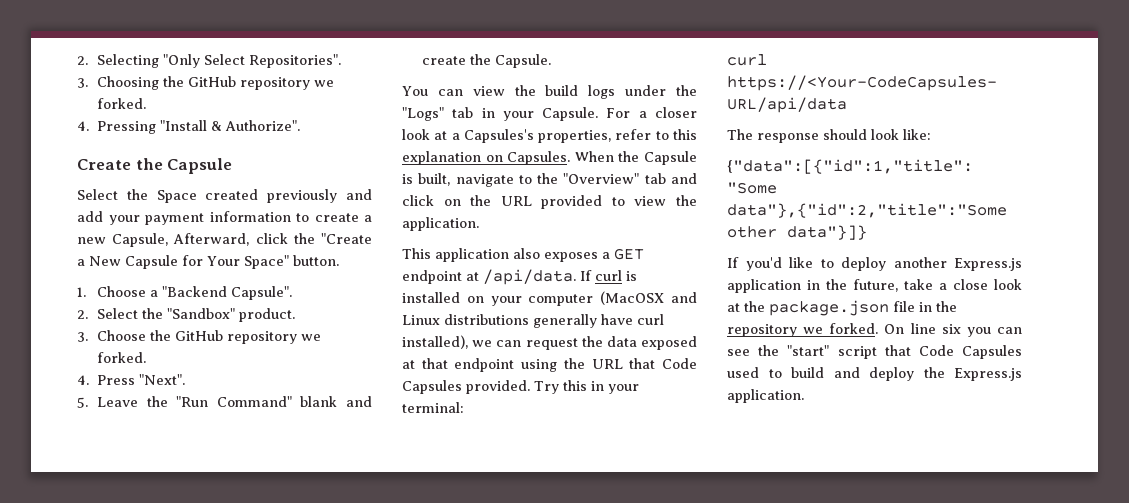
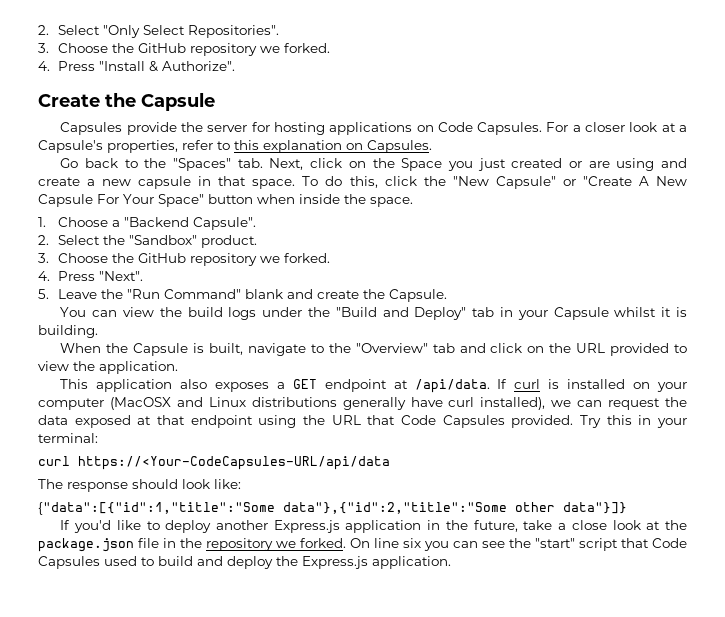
[77,54,160,68] 2. Selecting -> [38,25,100,35] 2. Select
[97,76,335,90] [97,98,147,109] [77,121,157,134] Choosing the GitHub repository we forked. // 4. Pressing -> [57,43,330,56] [38,61,95,71] Choose the GitHub repository we forked. // 4. Press
[77,189,373,203] [77,211,372,225] [77,233,372,247] [77,259,85,266] Select the Space created previously and add your payment information to create a new Capsule, Afterward, click the "Create a -> [60,122,688,135] [38,140,432,153] [60,158,688,171] [38,176,649,189] Capsules provide the server for hosting applications on Code Capsules. For a closer look at a Capsule's properties, refer to this explanation on Capsules. // Go back to the "Spaces" tab. Next, click on the Space you just created or are using and create a new capsule in that space. To do this, click the "New Capsule" or "Create A
[182,255,203,266] for -> [97,194,119,204] For
[292,255,339,266] button. -> [208,194,413,207] button when inside the space.
[402,107,697,121] [402,129,697,143] [402,151,571,165] "Logs" tab in your Capsule. For a closer look at a Capsules's properties, refer to this explanation on Capsules. -> [335,307,688,320] [38,325,98,338] "Build and Deploy" tab in your Capsule whilst it is building. //

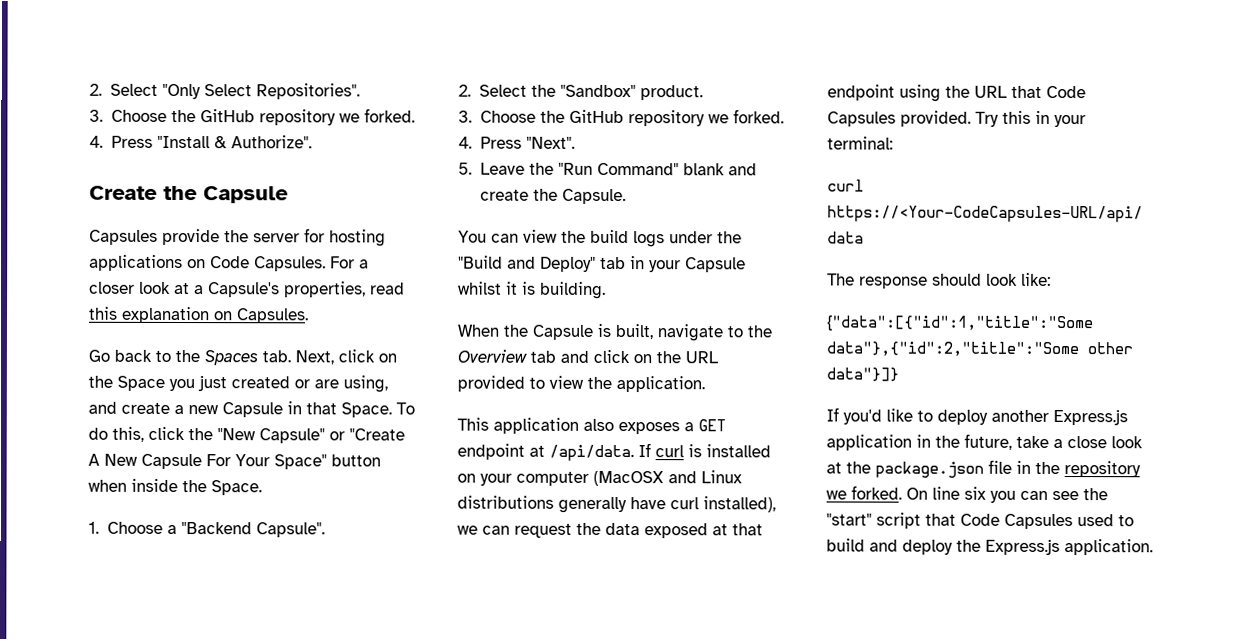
[182,140,230,150] refer to -> [370,282,405,295] read
[173,158,232,171] "Spaces" -> [204,350,258,366] Spaces
[616,158,655,171] using -> [343,375,388,393] using,
[138,176,192,189] capsule -> [222,402,283,418] Capsule
[252,179,296,189] space. -> [341,402,392,418] Space.
[370,197,413,207] space. -> [211,480,262,496] Space.
[355,343,428,353] "Overview" -> [457,349,527,363] Overview

